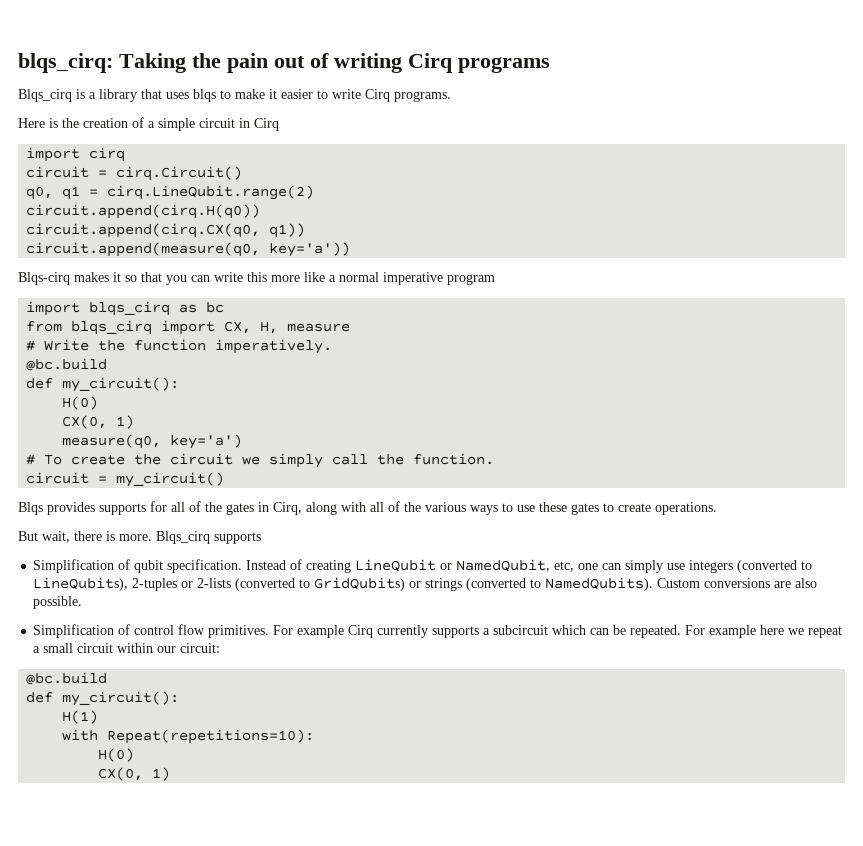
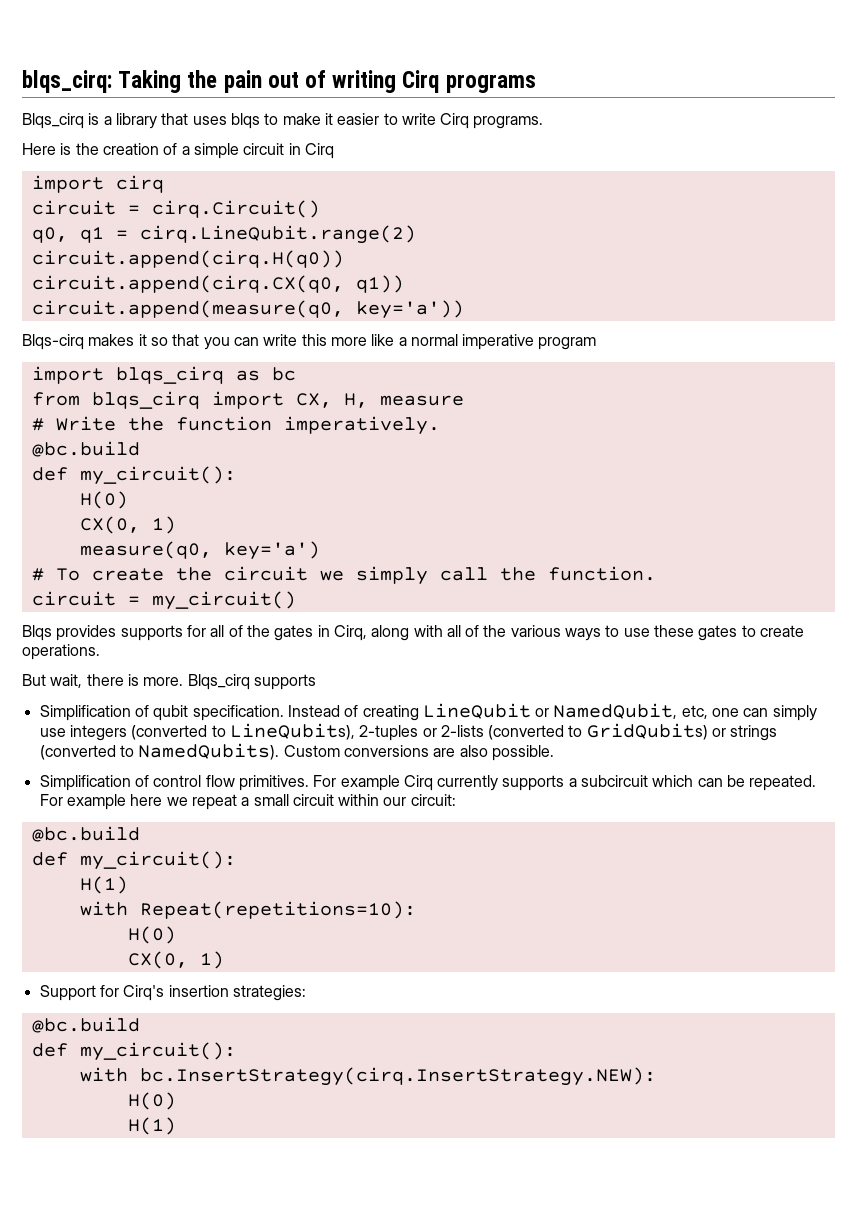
(171, 774) none -> [39,985,306,1001] [31,1017,140,1033] [31,1042,236,1061] [79,1067,656,1086] [127,1092,176,1110] [127,1117,176,1135] // Support for Cirq's insertion strategies: // @bc.build // def my_circuit(): // with bc.InsertStrategy(cirq.InsertStrategy.NEW): // H(0) // H(1)

